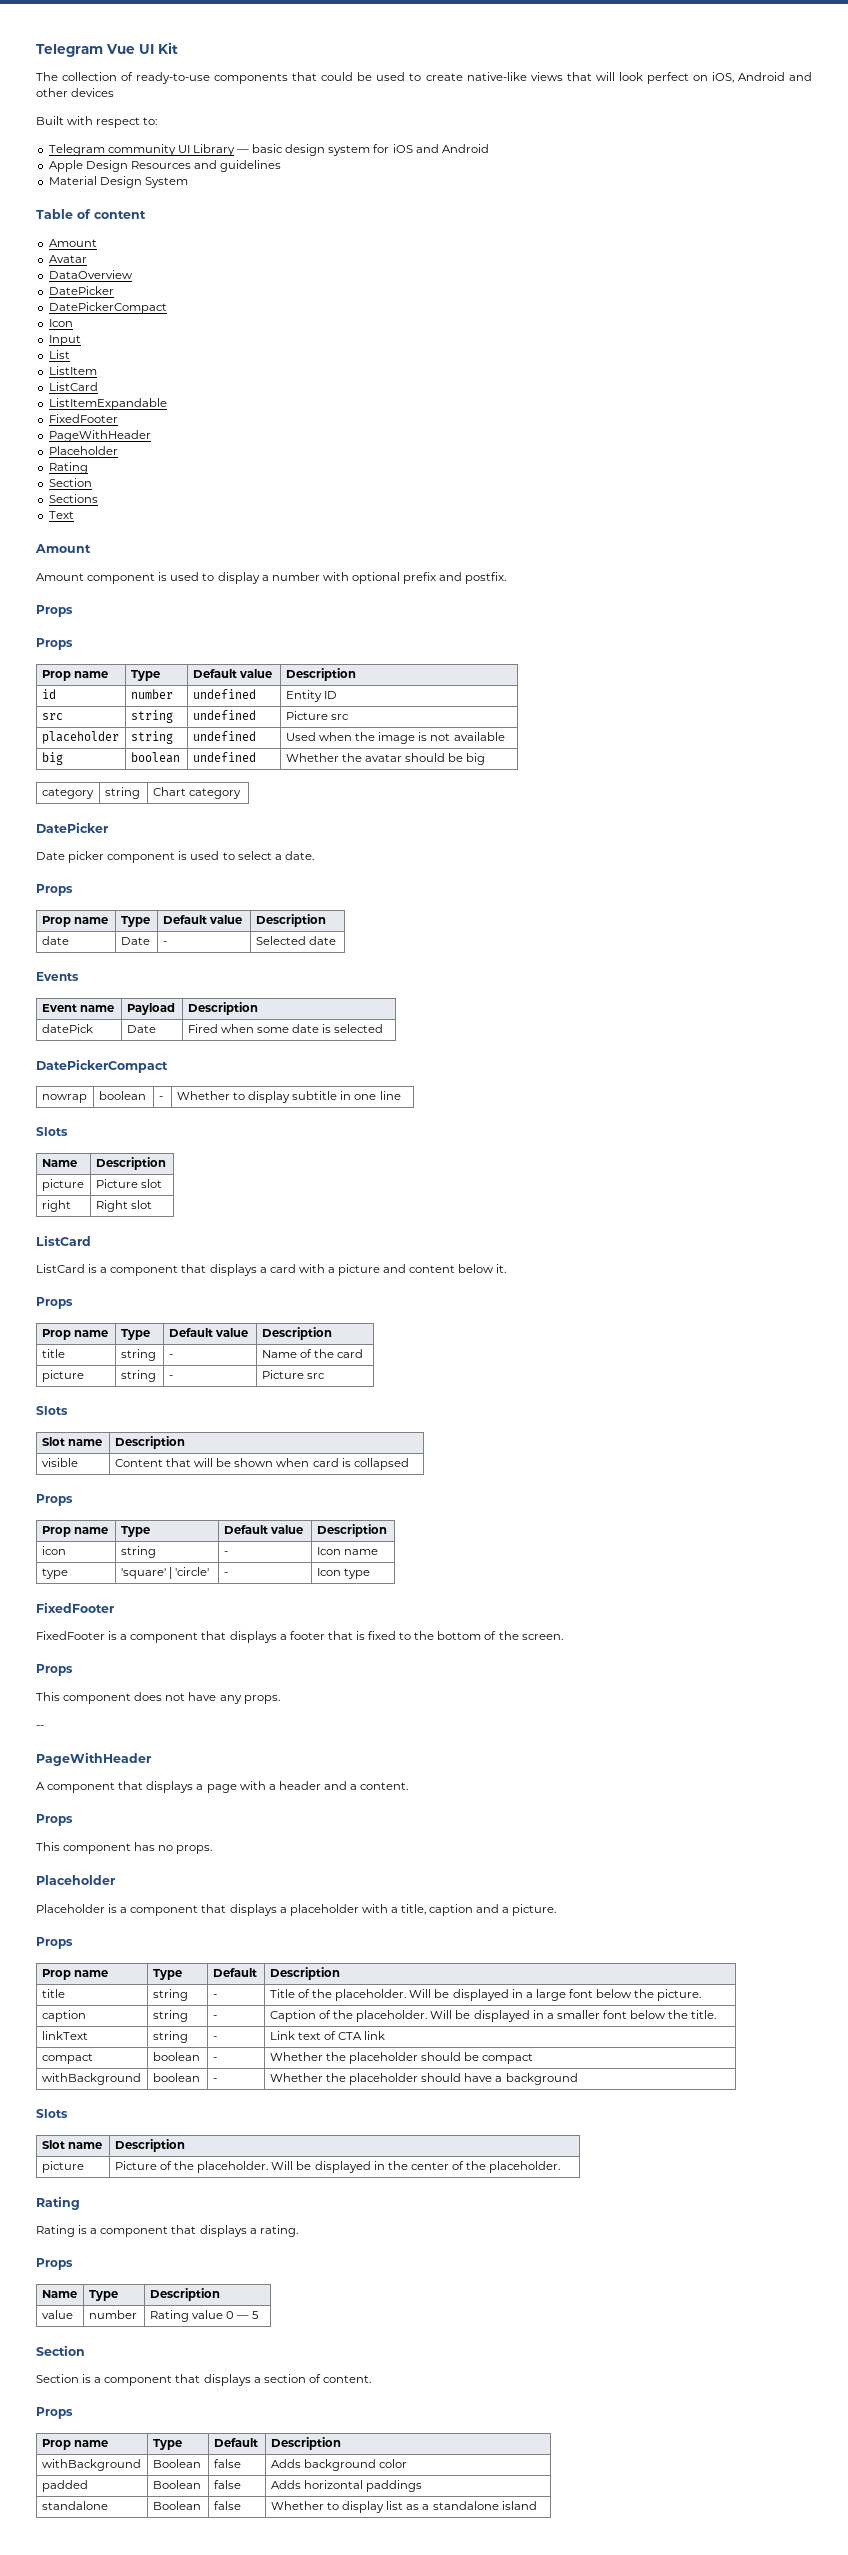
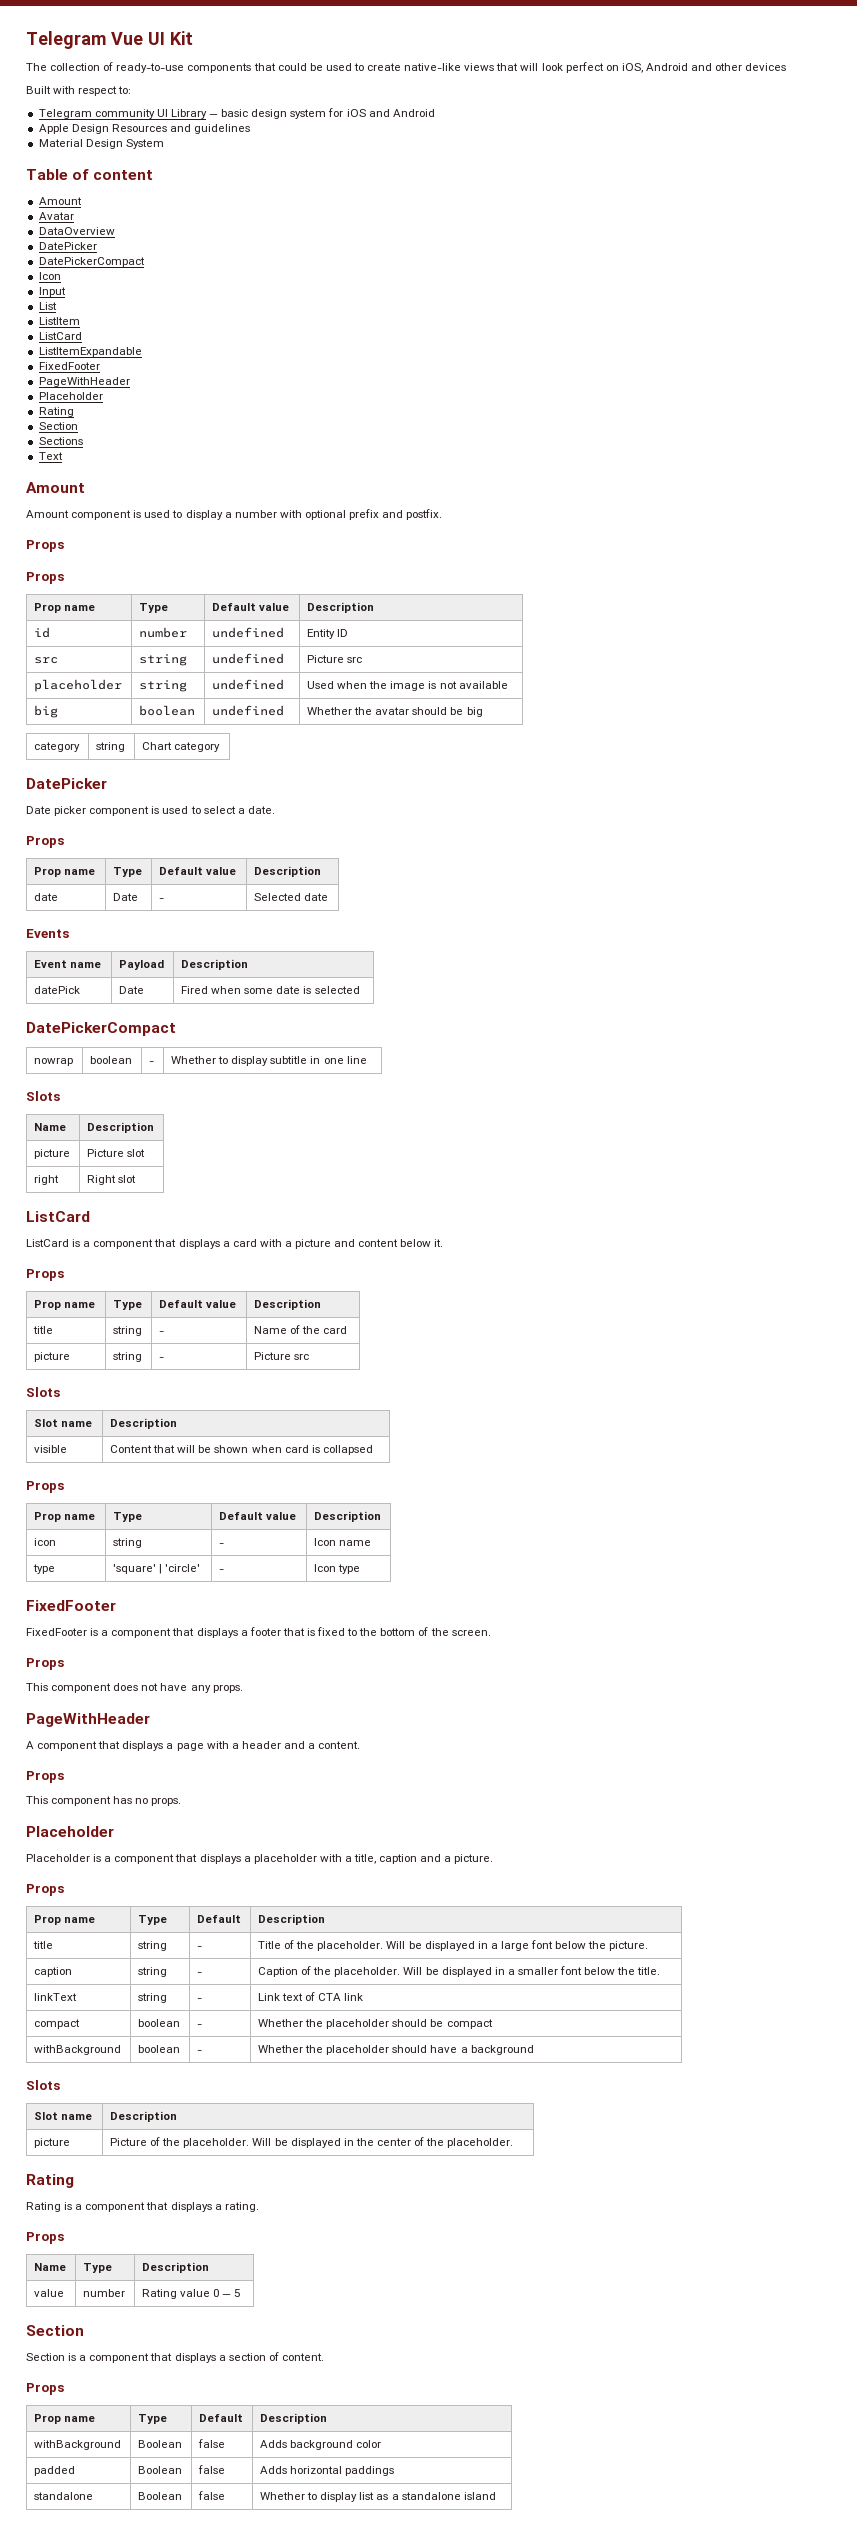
[36,1725,44,1729] // -- -> (243, 1689) none

